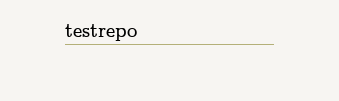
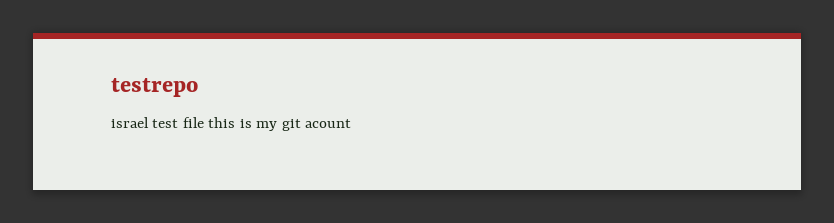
(137, 32) none -> [111,117,352,131] // israel test file this is my git acount

